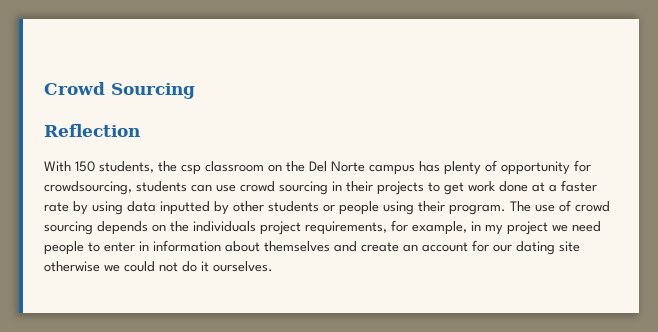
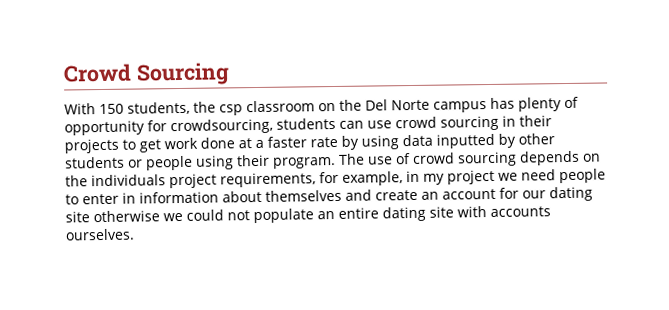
[44,124,140,137] // Reflection -> (230, 74) none
[182,261,209,272] do it -> [253,206,551,224] populate an entire dating site with accounts

